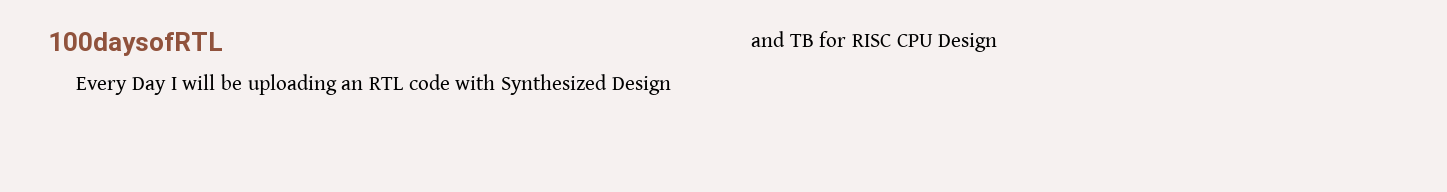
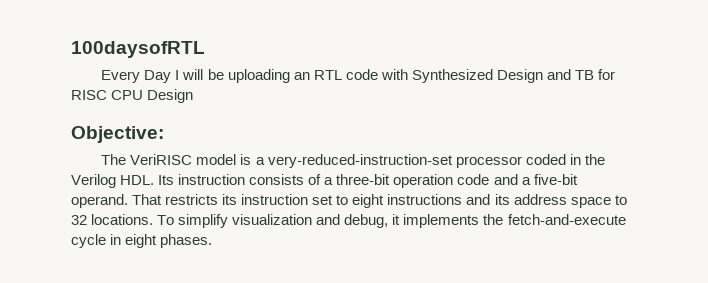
(998, 42) none -> [71,126,164,143] [101,154,605,168] [71,174,578,188] [71,194,627,208] [71,214,626,228] [71,234,213,248] // Objective: // The VeriRISC model is a very-reduced-instruction-set processor coded in the Verilog HDL. Its instruction consists of a three-bit operation code and a five-bit operand. That restricts its instruction set to eight instructions and its address space to 32 locations. To simplify visualization and debug, it implements the fetch-and-execute cycle in eight phases.

